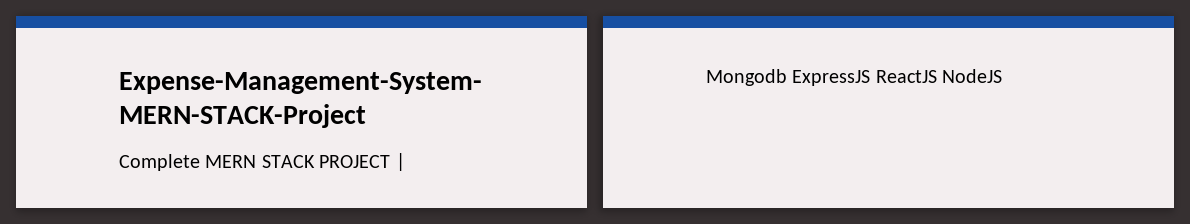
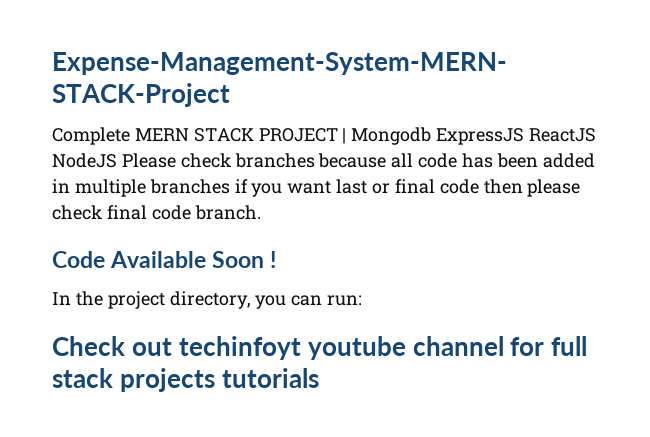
(1003, 76) none -> [121,153,595,168] [52,179,581,197] [52,205,261,220] [52,251,277,268] [52,291,363,309] [52,336,588,360] [52,368,319,392] Please check branches because all code has been added in multiple branches if you want last or final code then please check final code branch. // Code Available Soon ! // In the project directory, you can run: // Check out techinfoyt youtube channel for full stack projects tutorials

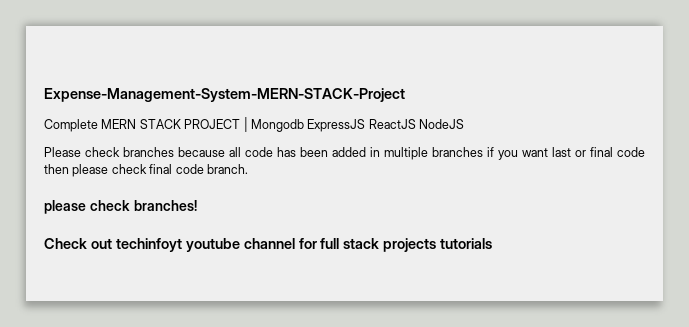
(117, 160) none -> (464, 124) //
[52,251,277,268] [52,291,363,309] Code Available Soon ! // In the project directory, you can run: -> [44,200,197,214] please check branches!

